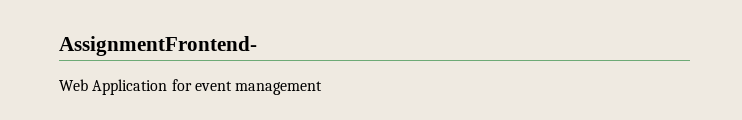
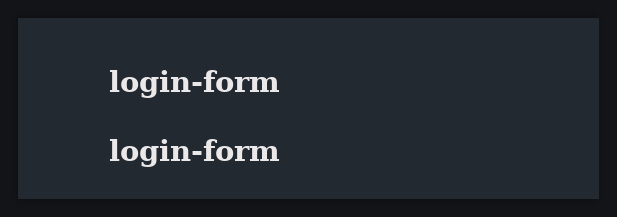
[59,36,257,56] [59,79,323,95] AssignmentFrontend- // Web Application for event management -> [109,70,280,98] [109,139,280,167] login-form // login-form

